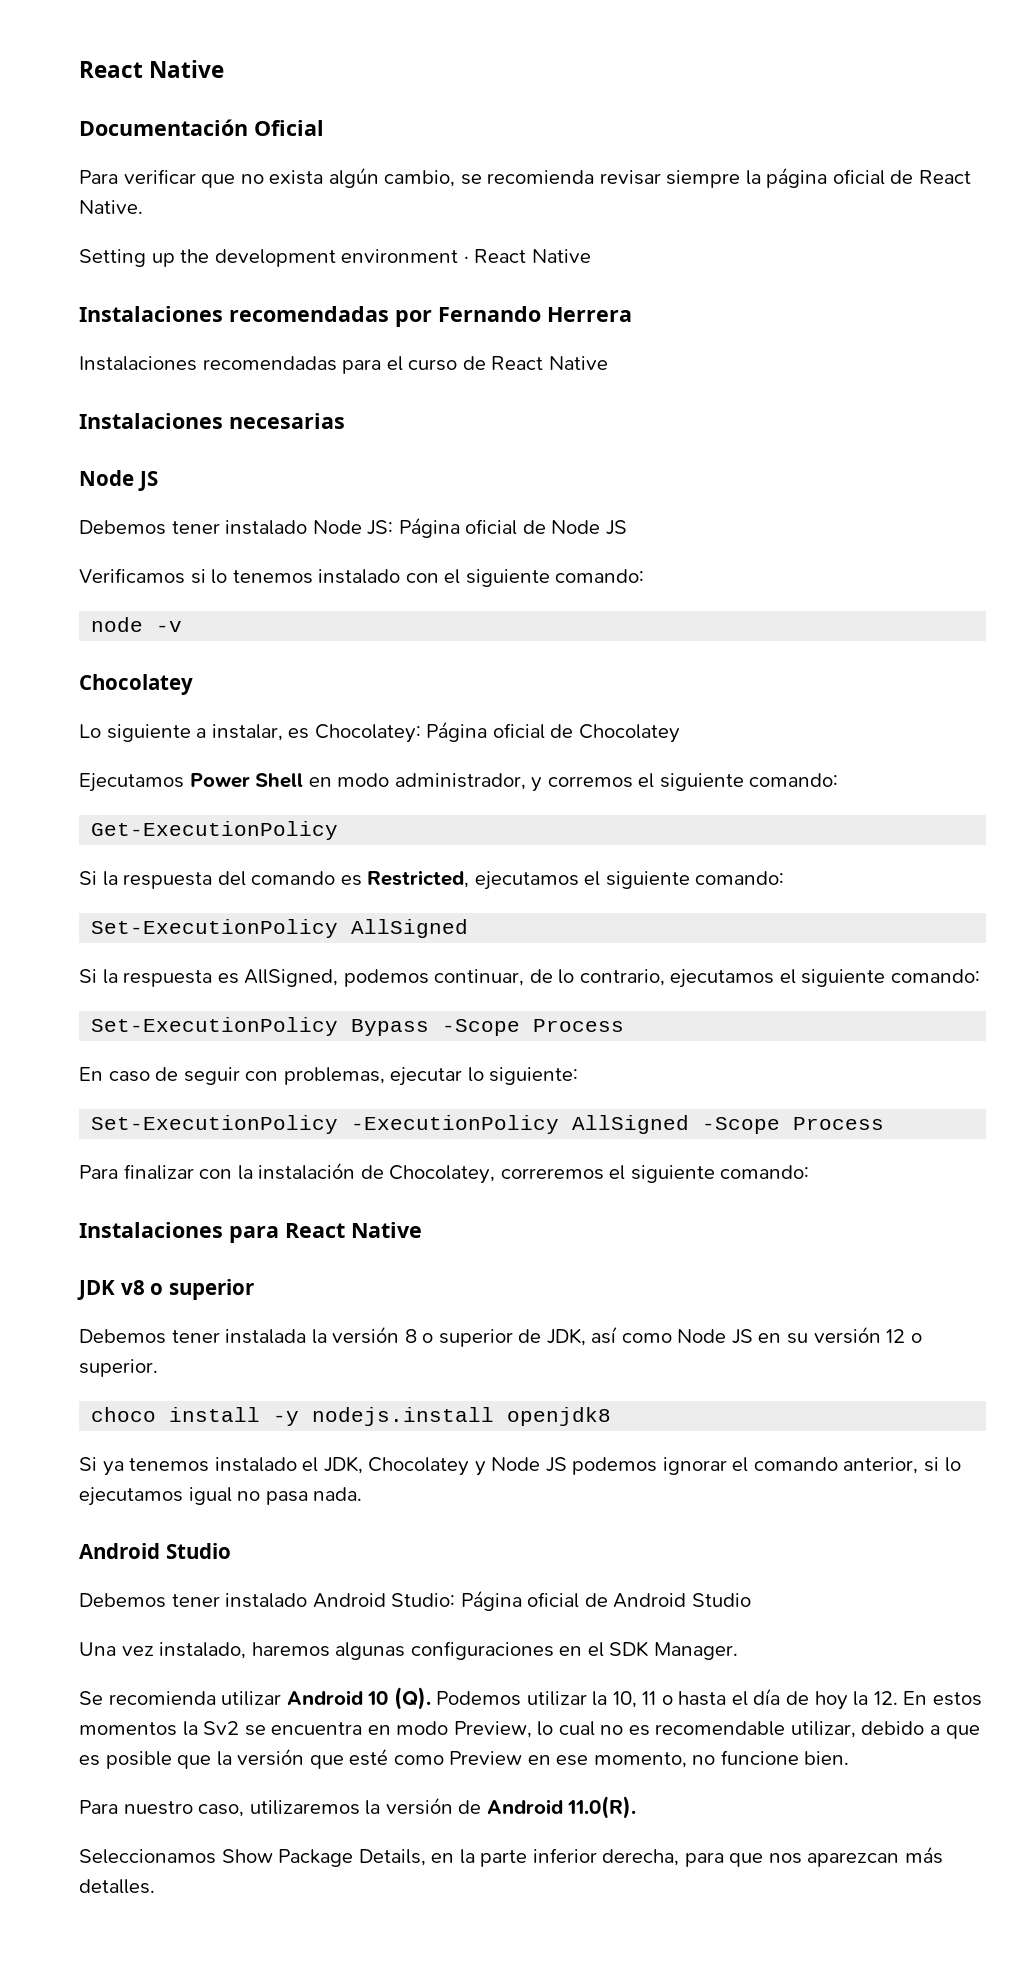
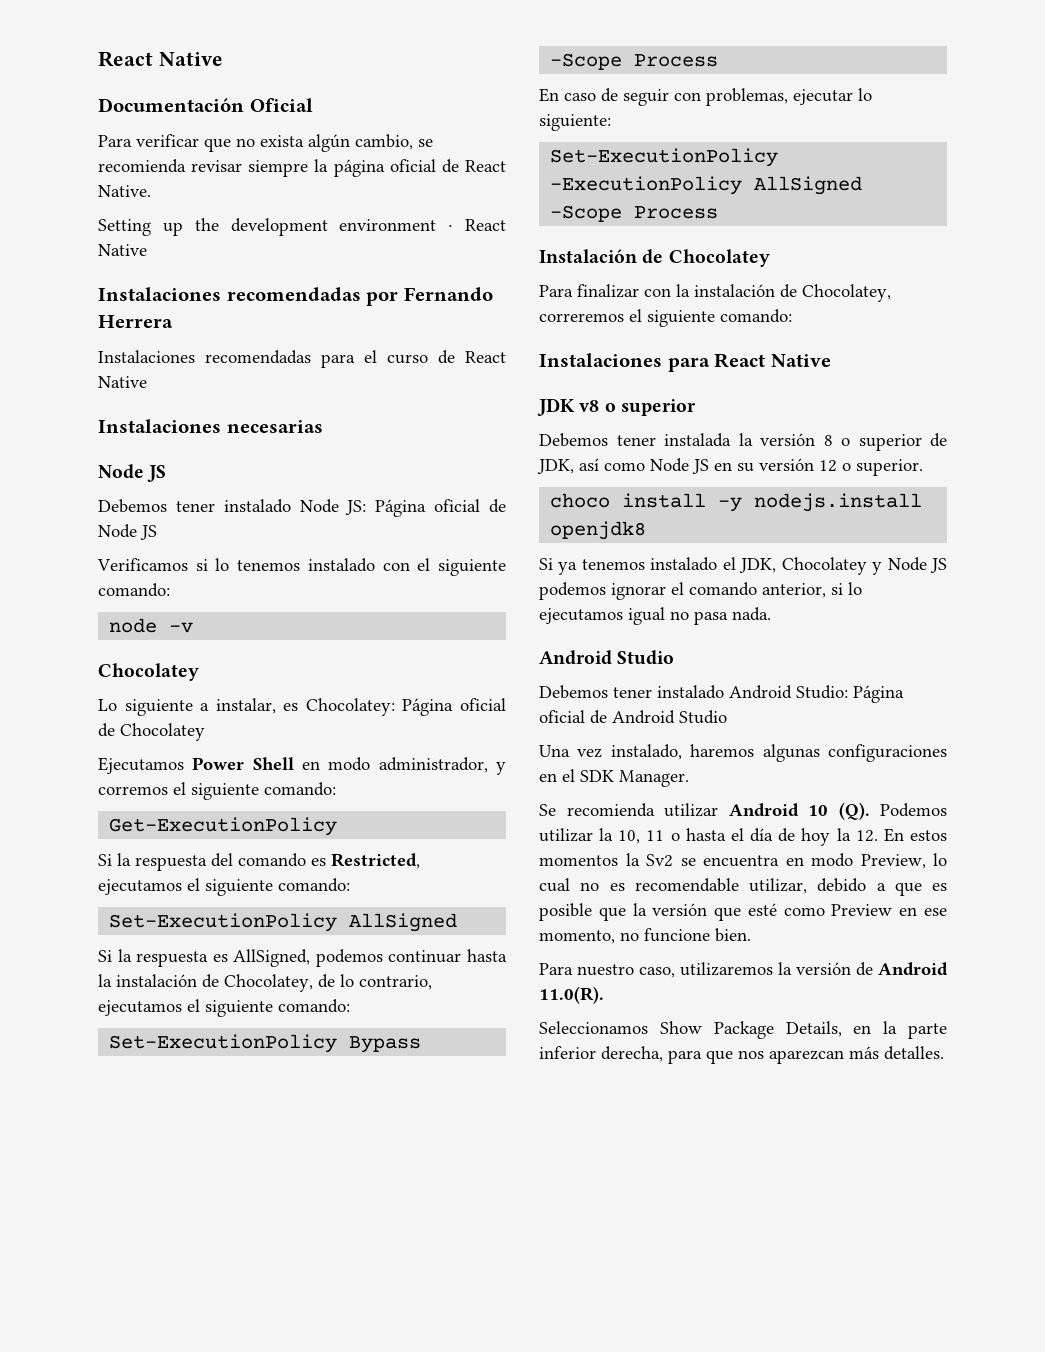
[434,969,525,986] continuar, -> [388,949,507,963] [98,974,313,992] continuar hasta la instalación de Chocolatey,
(885, 1123) none -> [539,249,770,267] // Instalación de Chocolatey

